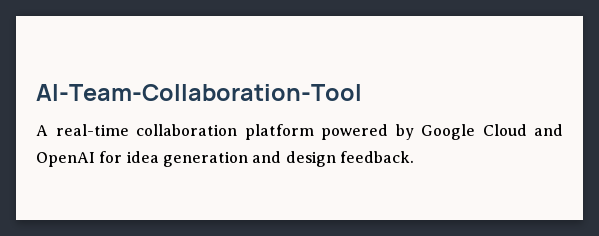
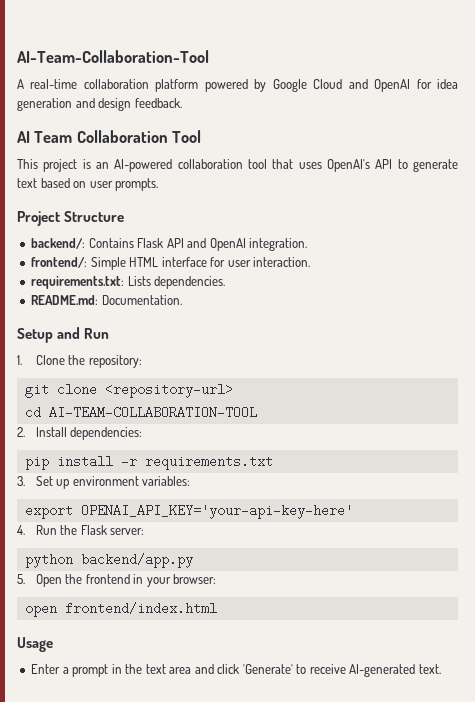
(414, 157) none -> [17,130,202,143] [17,159,458,172] [17,178,159,191] [17,211,125,226] [31,238,308,251] [31,257,311,270] [31,276,226,289] [31,295,182,305] [17,327,110,343] [17,355,142,368] [24,383,233,398] [24,406,257,419] [17,427,143,440] [24,455,273,470] [17,476,191,489] [24,504,353,519] [17,525,145,535] [24,553,193,568] [17,574,217,587] [24,602,217,617] [17,637,53,652] [31,664,441,677] // AI Team Collaboration Tool // This project is an AI-powered collaboration tool that uses OpenAI's API to generate text based on user prompts. // Project Structure // backend/: Contains Flask API and OpenAI integration. // frontend/: Simple HTML interface for user interaction. // requirements.txt: Lists dependencies. // README.md: Documentation. // Setup and Run // 1. Clone the repository: // git clone <repository-url> // cd AI-TEAM-COLLABORATION-TOOL // 2. Install dependencies: // pip install -r requirements.txt // 3. Set up environment variables: // export OPENAI_API_KEY='your-api-key-here' // 4. Run the Flask server: // python backend/app.py // 5. Open the frontend in your browser: // open frontend/index.html // Usage // Enter a prompt in the text area and click 'Generate' to receive AI-generated text.

